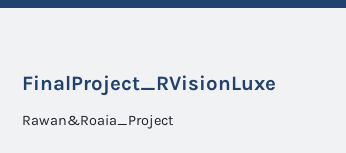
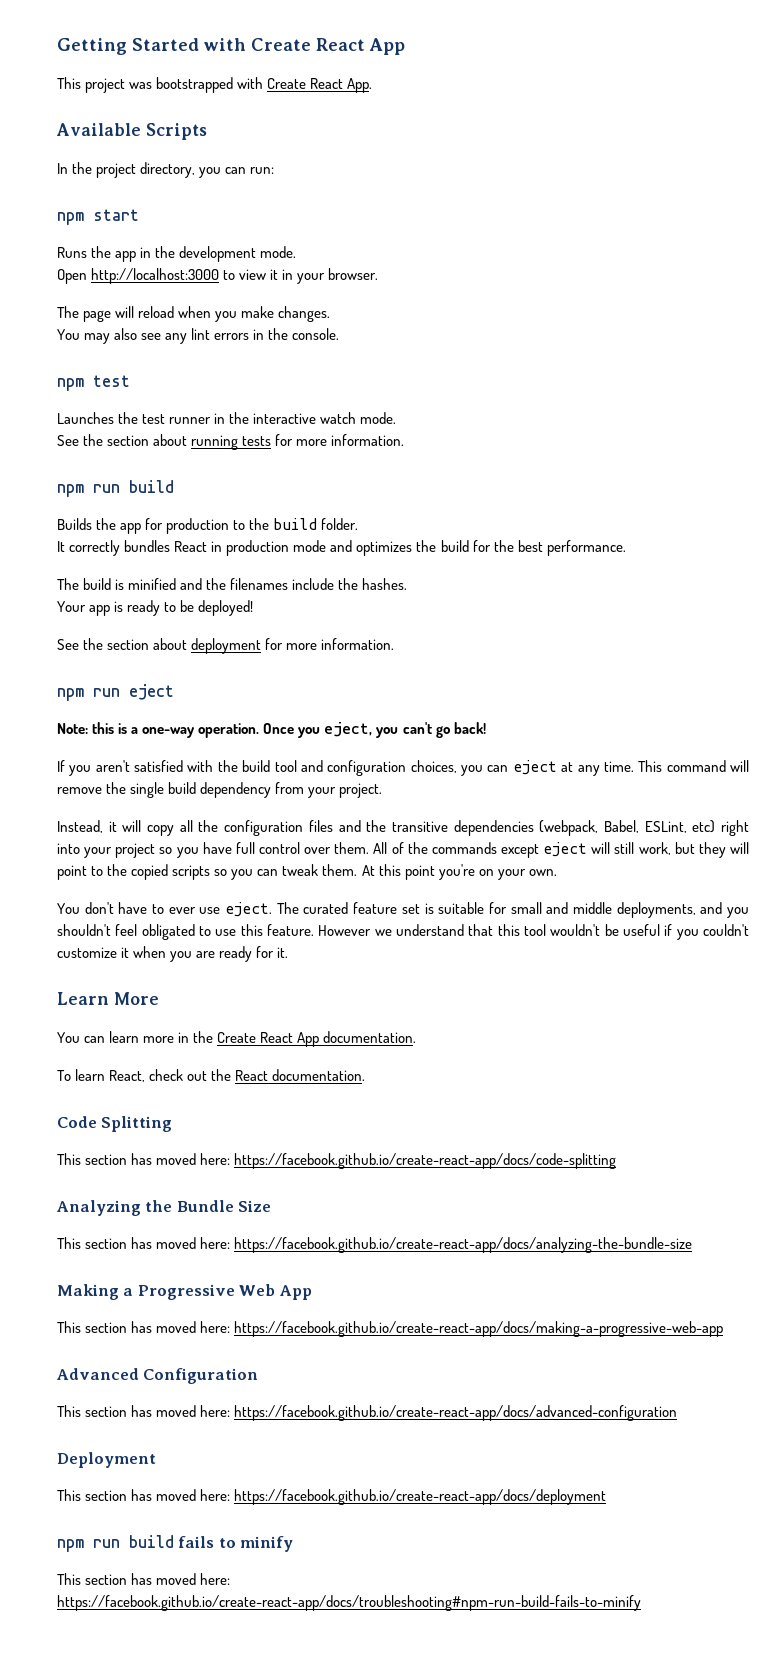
[22,75,276,96] [22,115,174,129] FinalProject_RVisionLuxe // Rawan&Roaia_Project -> [57,38,405,55] [57,77,373,93] [56,123,207,140] [57,162,275,178] [57,209,139,225] [57,246,297,262] [57,268,379,284] [57,306,331,322] [57,328,340,344] [57,375,130,391] [57,412,397,424] [57,434,405,450] [57,480,174,497] [57,518,359,534] [57,540,626,556] [57,578,408,590] [57,600,254,616] [57,638,395,654] [57,684,174,701] [57,722,486,738] [57,760,749,776] [57,782,383,798] [57,820,749,836] [57,842,749,858] [57,864,557,880] [57,902,749,918] [57,924,750,940] [57,946,289,962] [57,992,159,1005] [57,1031,417,1047] [57,1069,366,1082] [57,1116,173,1132] [57,1153,617,1169] [57,1200,272,1216] [57,1237,693,1253] [57,1284,312,1300] [57,1321,724,1337] [57,1368,259,1384] [57,1405,678,1421] [57,1452,156,1468] [57,1489,607,1505] [57,1535,294,1552] [57,1573,231,1585] [57,1595,641,1611] Getting Started with Create React App // This project was bootstrapped with Create React App. // Available Scripts // In the project directory, you can run: // npm start // Runs the app in the development mode. // Open http://localhost:3000 to view it in your browser. // The page will reload when you make changes. // You may also see any lint errors in the console. // npm test // Launches the test runner in the interactive watch mode. // See the section about running tests for more information. // npm run build // Builds the app for production to the build folder. // It correctly bundles React in production mode and optimizes the build for the best performance. // The build is minified and the filenames include the hashes. // Your app is ready to be deployed! // See the section about deployment for more information. // npm run eject // Note: this is a one-way operation. Once you eject, you can't go back! // If you aren't satisfied with the build tool and configuration choices, you can eject at any time. This command will remove the single build dependency from your project. // Instead, it will copy all the configuration files and the transitive dependencies (webpack, Babel, ESLint, etc) right into your project so you have full control over them. All of the commands except eject will still work, but they will point to the copied scripts so you can tweak them. At this point you're on your own. // You don't have to ever use eject. The curated feature set is suitable for small and middle deployments, and you shouldn't feel obligated to use this feature. However we understand that this tool wouldn't be useful if you couldn't customize it when you are ready for it. // Learn More // You can learn more in the Create React App documentation. // To learn React, check out the React documentation. // Code Splitting // This section has moved here: https://facebook.github.io/create-react-app/docs/code-splitting // Analyzing the Bundle Size // This section has moved here: https://facebook.github.io/create-react-app/docs/analyzing-the-bundle-size // Making a Progressive Web App // This section has moved here: https://facebook.github.io/create-react-app/docs/making-a-progressive-web-app // Advanced Configuration // This section has moved here: https://facebook.github.io/create-react-app/docs/advanced-configuration // Deployment // This section has moved here: https://facebook.github.io/create-react-app/docs/deployment // npm run build fails to minify // This section has moved here: https://facebook.github.io/create-react-app/docs/troubleshooting#npm-run-build-fails-to-minify

